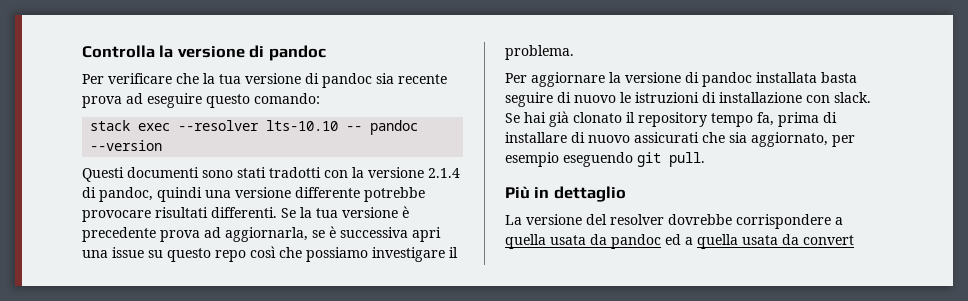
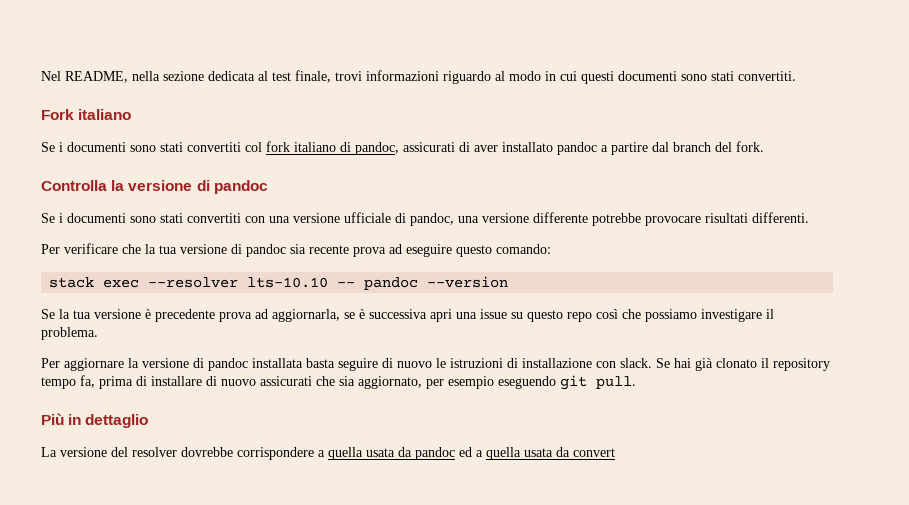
(82, 51) none -> [41,70,796,84] [41,109,132,120] [41,141,764,155] Nel README, nella sezione dedicata al test finale, trovi informazioni riguardo al modo in cui questi documenti sono stati convertiti. // Fork italiano // Se i documenti sono stati convertiti col fork italiano di pandoc, assicurati di aver installato pandoc a partire dal branch del fork. //
(326, 53) none -> [41,212,809,226] // Se i documenti sono stati convertiti con una versione ufficiale di pandoc, una versione differente potrebbe provocare risultati differenti.
[82,167,460,182] [82,187,425,202] [82,207,277,222] Questi documenti sono stati tradotti con la versione 2.1.4 di pandoc, quindi una versione differente potrebbe provocare risultati differenti. -> (509, 282) none

